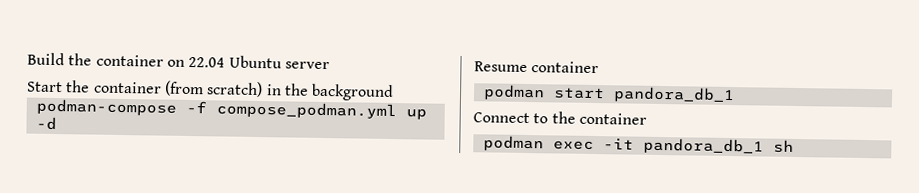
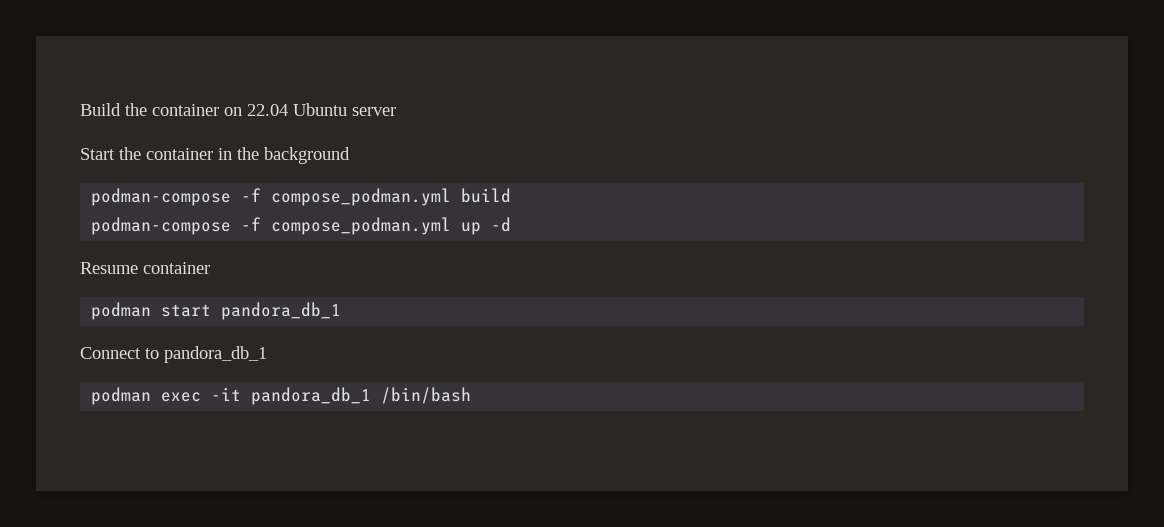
[163,80,264,98] (from scratch) -> (213, 154) none
(395, 92) none -> [91,188,512,206] // podman-compose -f compose_podman.yml build
[551,111,647,125] the container -> [164,346,267,363] pandora_db_1
[772,139,794,153] sh -> [381,387,472,404] /bin/bash

